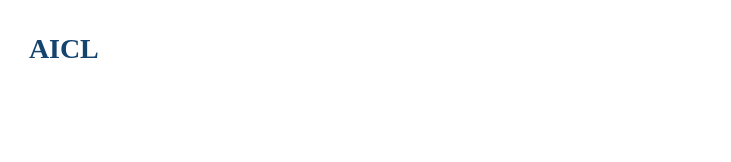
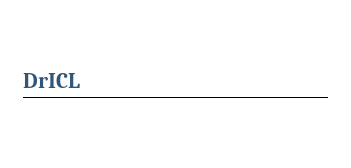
[29,40,99,58] AICL -> [23,73,80,88] DrICL

